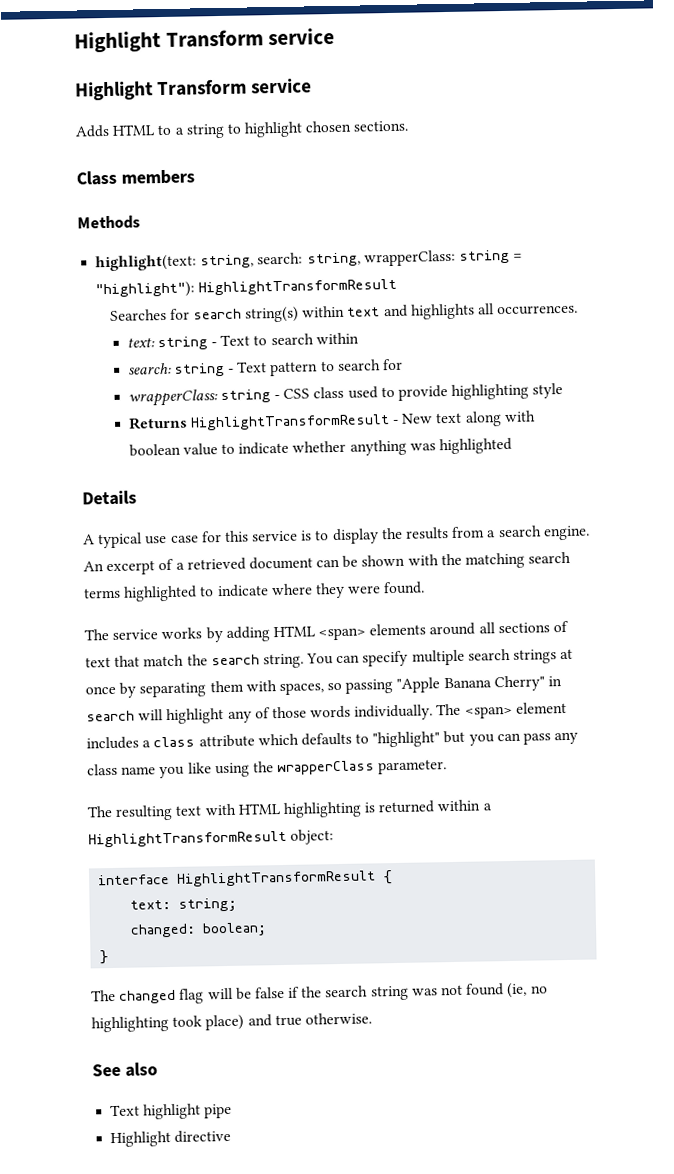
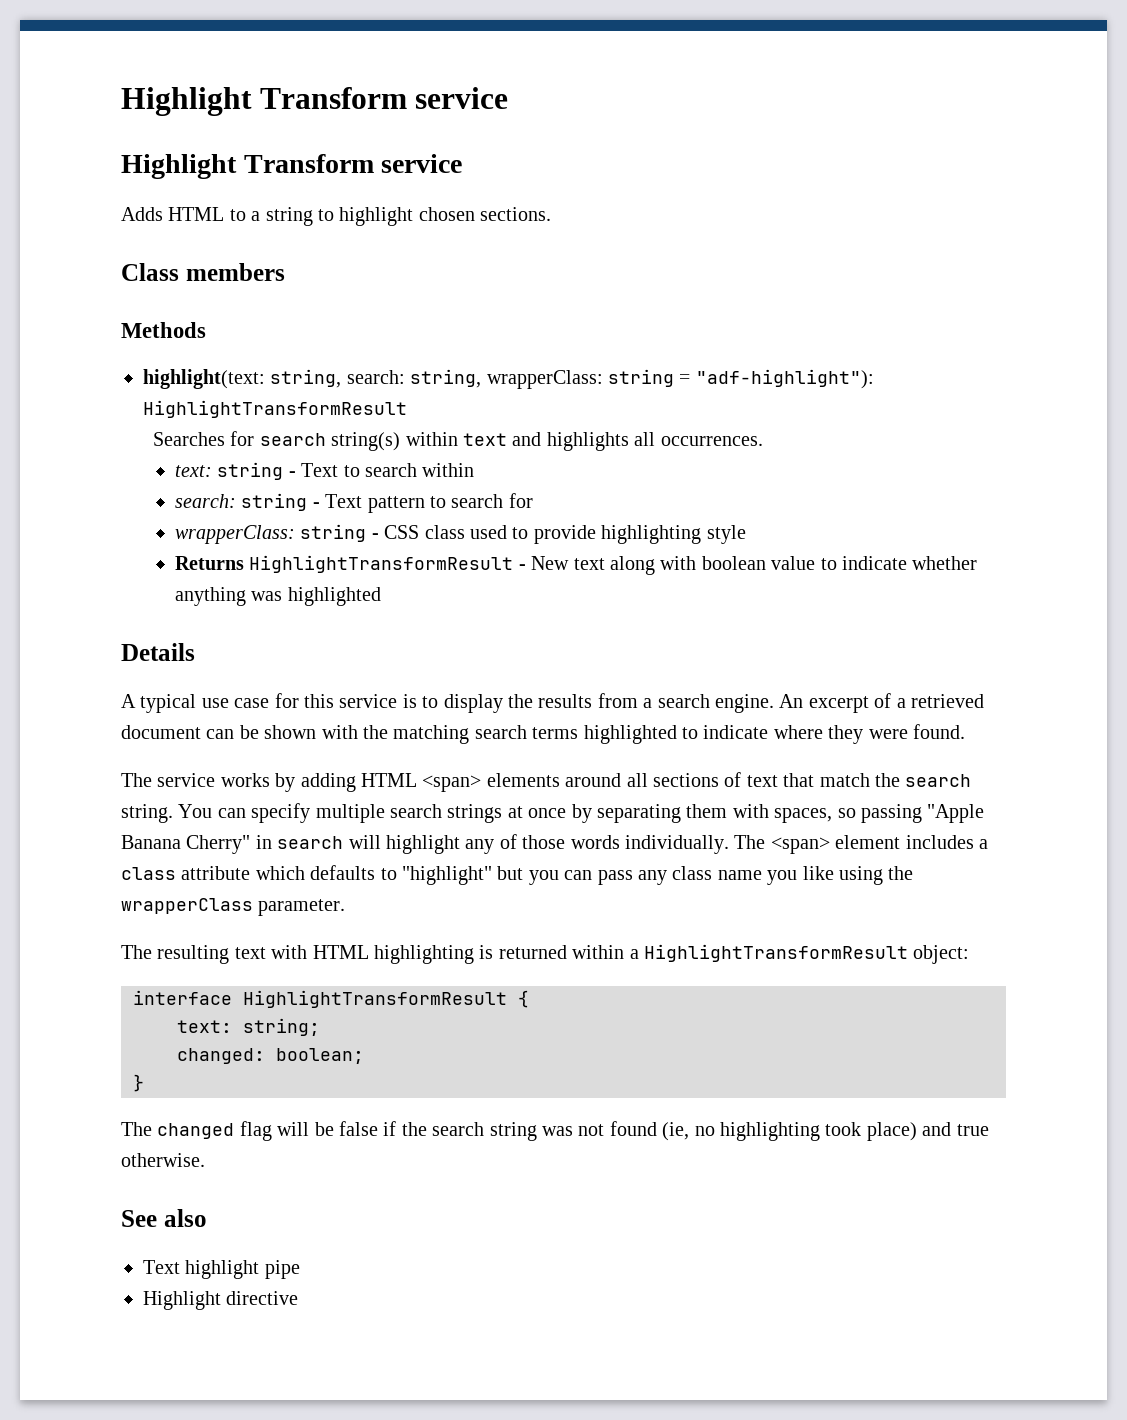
[95,281,196,299] "highlight"): -> [695,369,874,389] "adf-highlight"):

